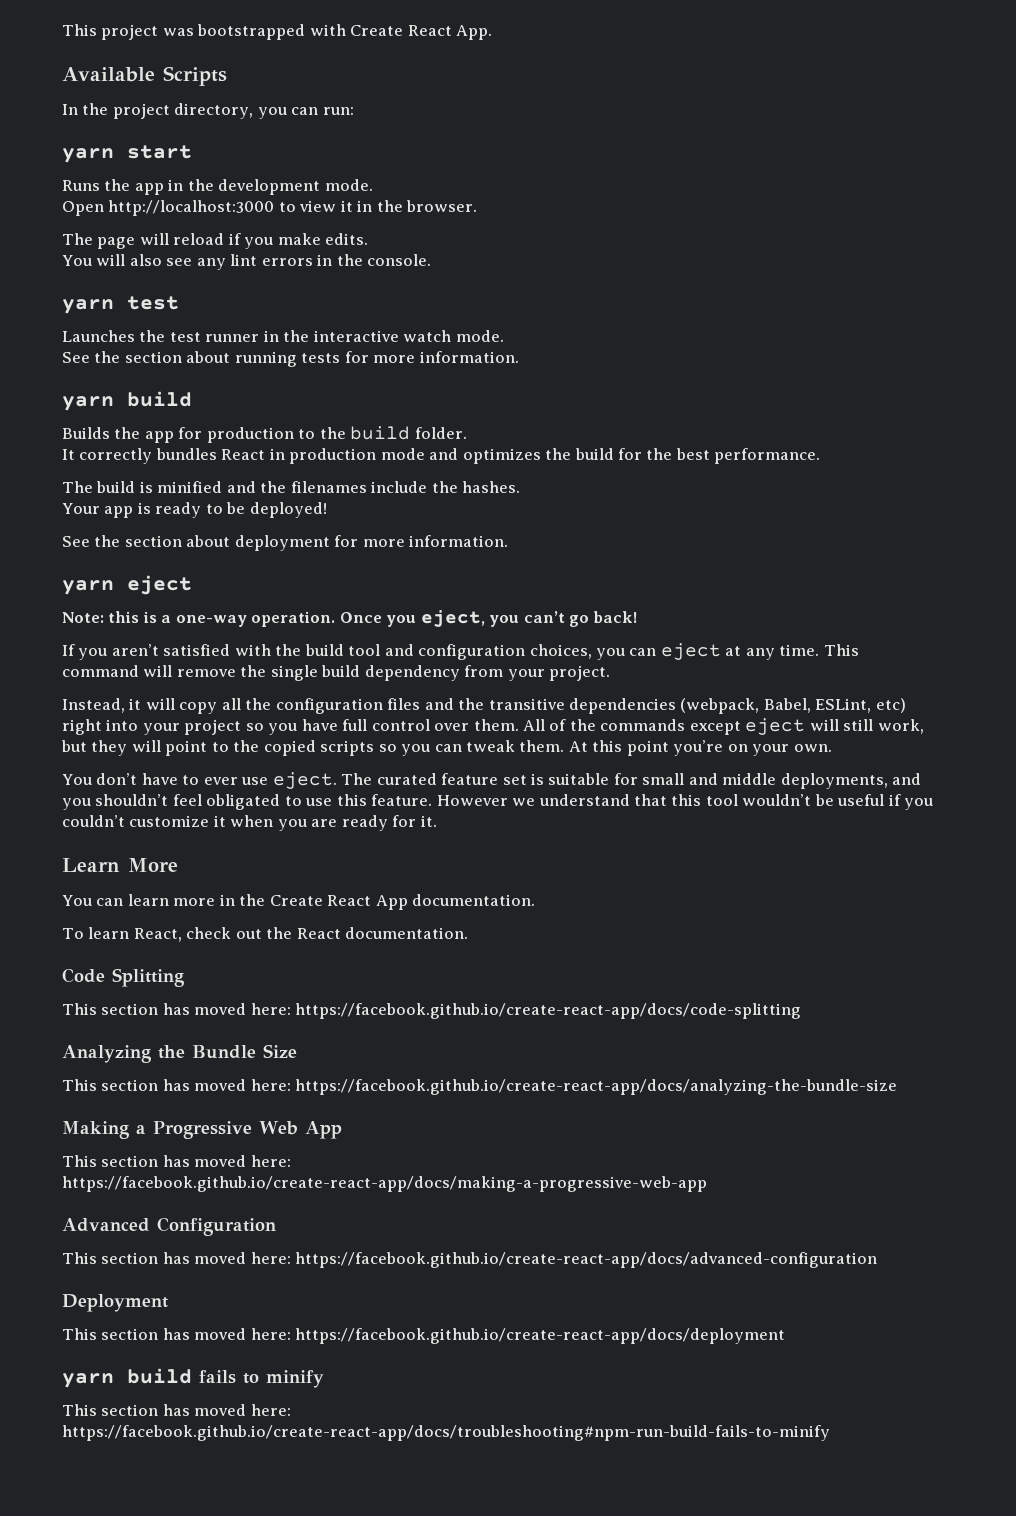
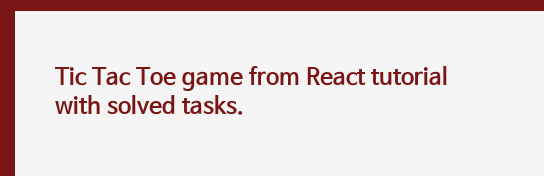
[62,24,493,40] [62,66,227,86] [62,103,354,119] [62,145,192,163] [62,179,373,195] [62,200,478,216] [62,233,369,249] [62,254,432,270] [62,296,179,314] [62,330,504,342] [62,351,519,367] [62,391,192,411] [62,426,467,443] [62,448,821,464] [62,481,521,493] [62,502,327,518] [62,535,509,551] [62,575,192,595] [62,610,638,627] [62,643,859,660] [62,665,611,681] [62,698,906,714] [62,718,924,735] [61,740,832,756] [62,772,922,789] [62,794,934,810] [62,815,437,831] [62,858,178,872] [62,894,536,910] [62,927,469,942] [62,968,184,987] [62,1003,802,1019] [62,1044,297,1063] [62,1079,898,1095] [62,1121,342,1139] [62,1155,291,1167] [62,1176,707,1192] [62,1217,276,1236] [62,1252,878,1268] [62,1294,168,1312] [62,1328,786,1344] [62,1368,324,1388] [62,1404,291,1416] [62,1425,830,1441] This project was bootstrapped with Create React App. // Available Scripts // In the project directory, you can run: // yarn start // Runs the app in the development mode. // Open http://localhost:3000 to view it in the browser. // The page will reload if you make edits. // You will also see any lint errors in the console. // yarn test // Launches the test runner in the interactive watch mode. // See the section about running tests for more information. // yarn build // Builds the app for production to the build folder. // It correctly bundles React in production mode and optimizes the build for the best performance. // The build is minified and the filenames include the hashes. // Your app is ready to be deployed! // See the section about deployment for more information. // yarn eject // Note: this is a one-way operation. Once you eject, you can’t go back! // If you aren’t satisfied with the build tool and configuration choices, you can eject at any time. This command will remove the single build dependency from your project. // Instead, it will copy all the configuration files and the transitive dependencies (webpack, Babel, ESLint, etc) right into your project so you have full control over them. All of the commands except eject will still work, but they will point to the copied scripts so you can tweak them. At this point you’re on your own. // You don’t have to ever use eject. The curated feature set is suitable for small and middle deployments, and you shouldn’t feel obligated to use this feature. However we understand that this tool wouldn’t be useful if you couldn’t customize it when you are ready for it. // Learn More // You can learn more in the Create React App documentation. // To learn React, check out the React documentation. // Code Splitting // This section has moved here: https://facebook.github.io/create-react-app/docs/code-splitting // Analyzing the Bundle Size // This section has moved here: https://facebook.github.io/create-react-app/docs/analyzing-the-bundle-size // Making a Progressive Web App // This section has moved here: https://facebook.github.io/create-react-app/docs/making-a-progressive-web-app // Advanced Configuration // This section has moved here: https://facebook.github.io/create-react-app/docs/advanced-configuration // Deployment // This section has moved here: https://facebook.github.io/create-react-app/docs/deployment // yarn build fails to minify // This section has moved here: https://facebook.github.io/create-react-app/docs/troubleshooting#npm-run-build-fails-to-minify -> [55,65,449,91] [55,94,245,115] Tic Tac Toe game from React tutorial with solved tasks.

